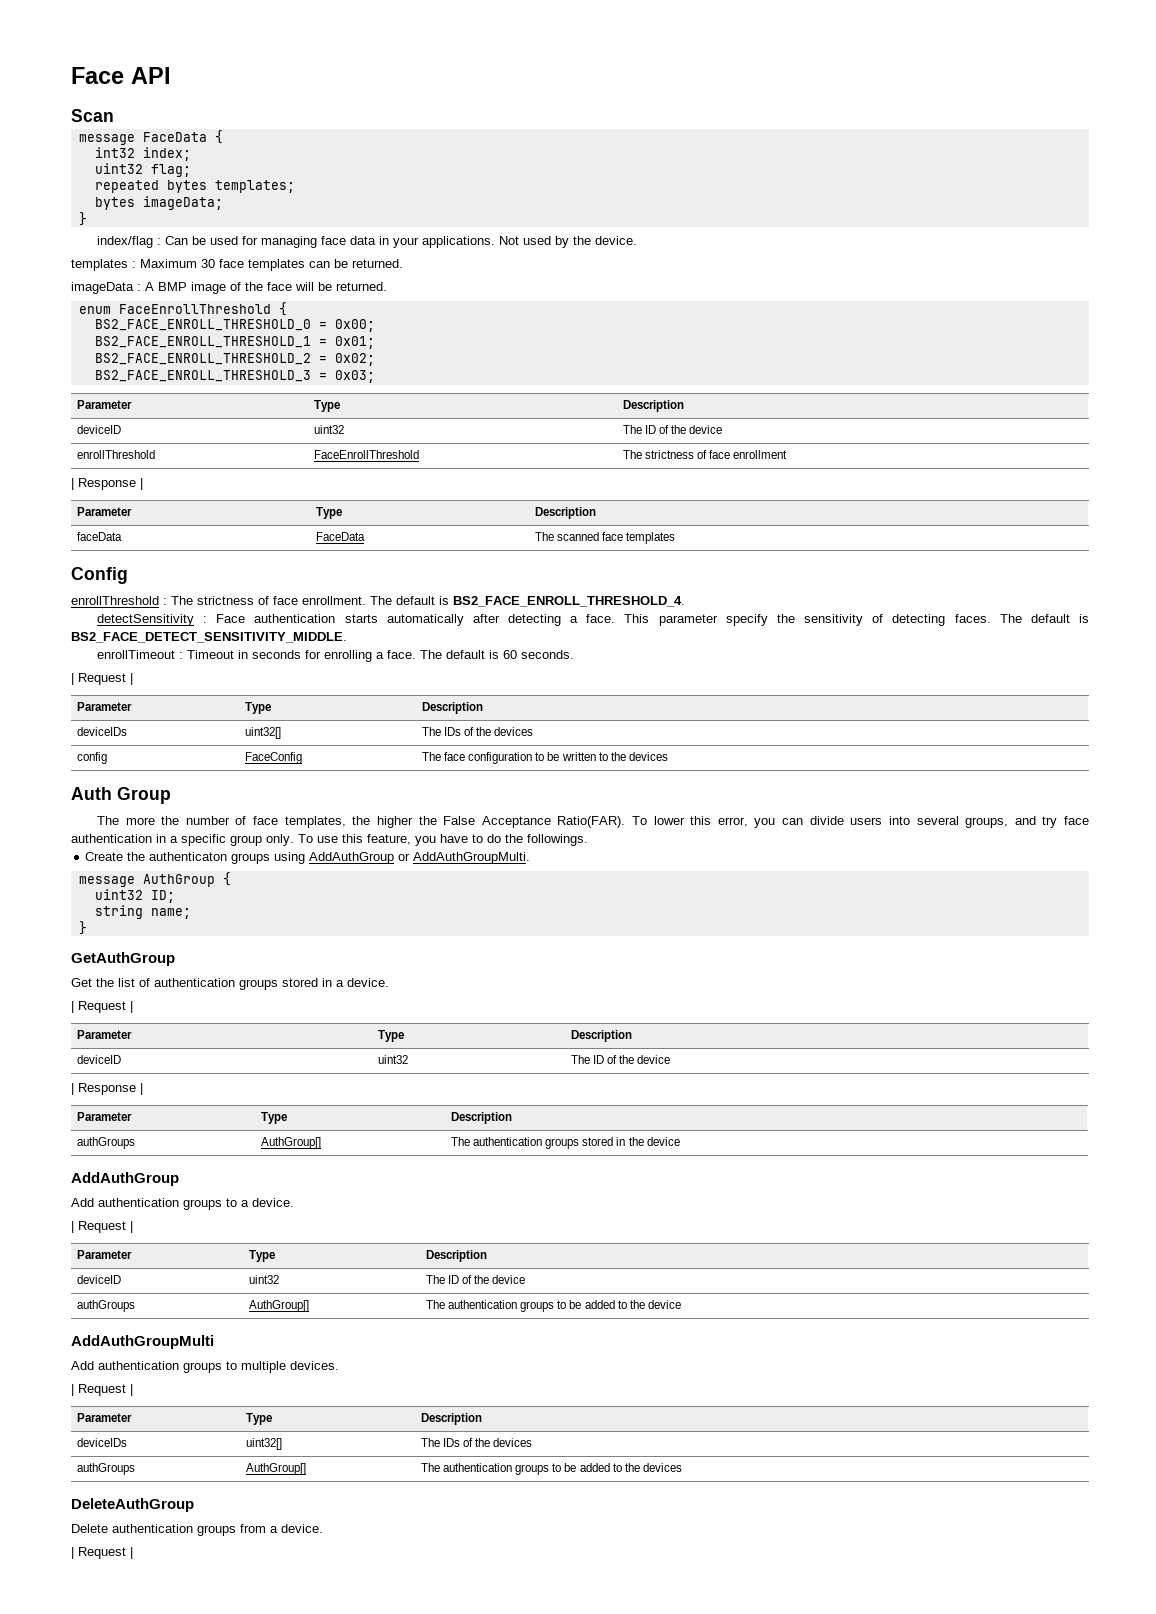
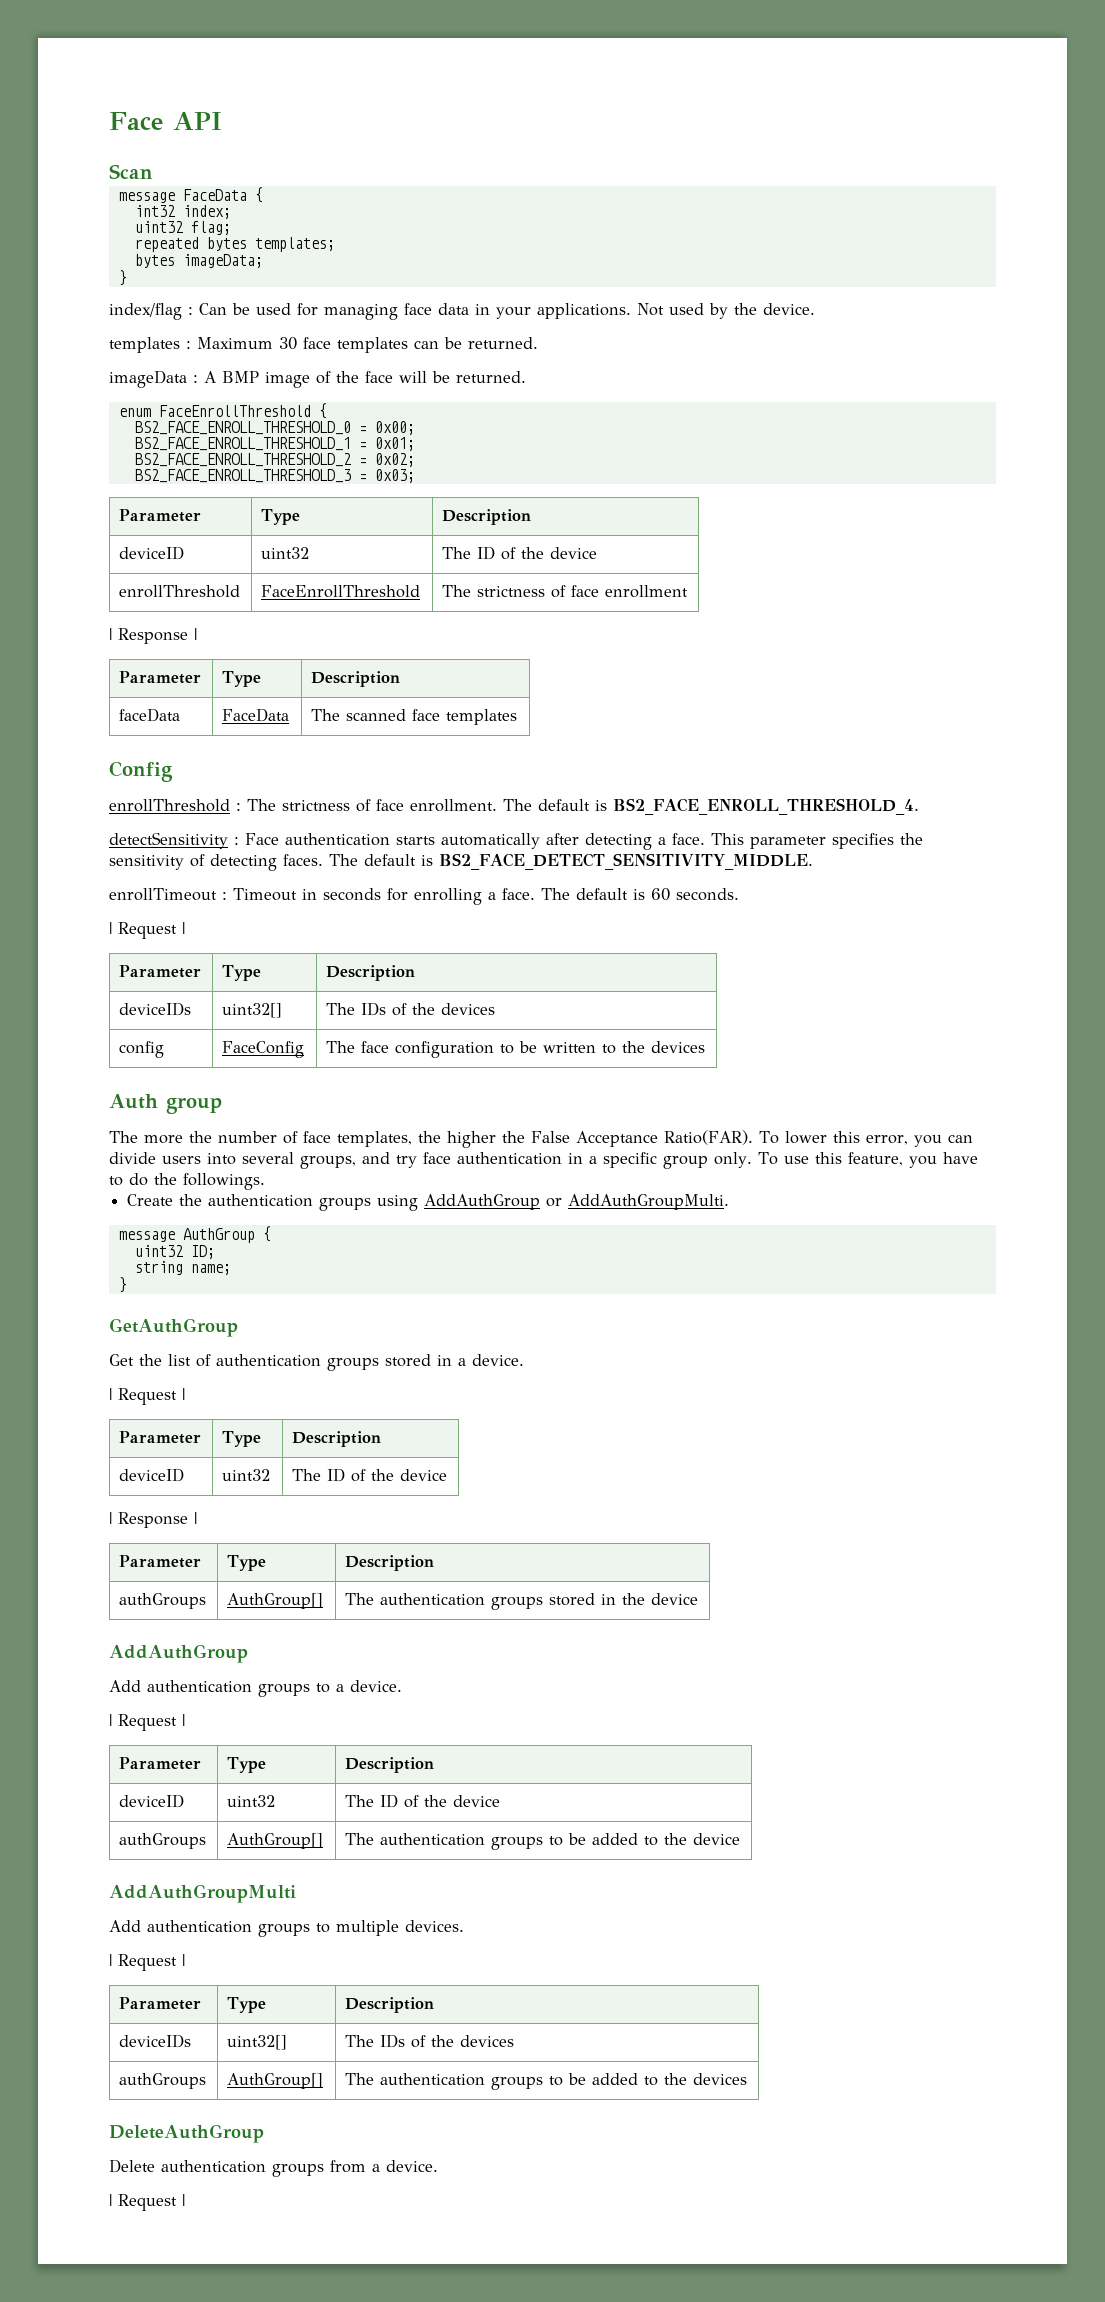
[725,614,768,626] specify -> [832,833,894,849] specifies
[117,787,171,804] Group -> [166,1097,222,1114] group
[149,852,228,861] authenticaton -> [208,1194,314,1207] authentication

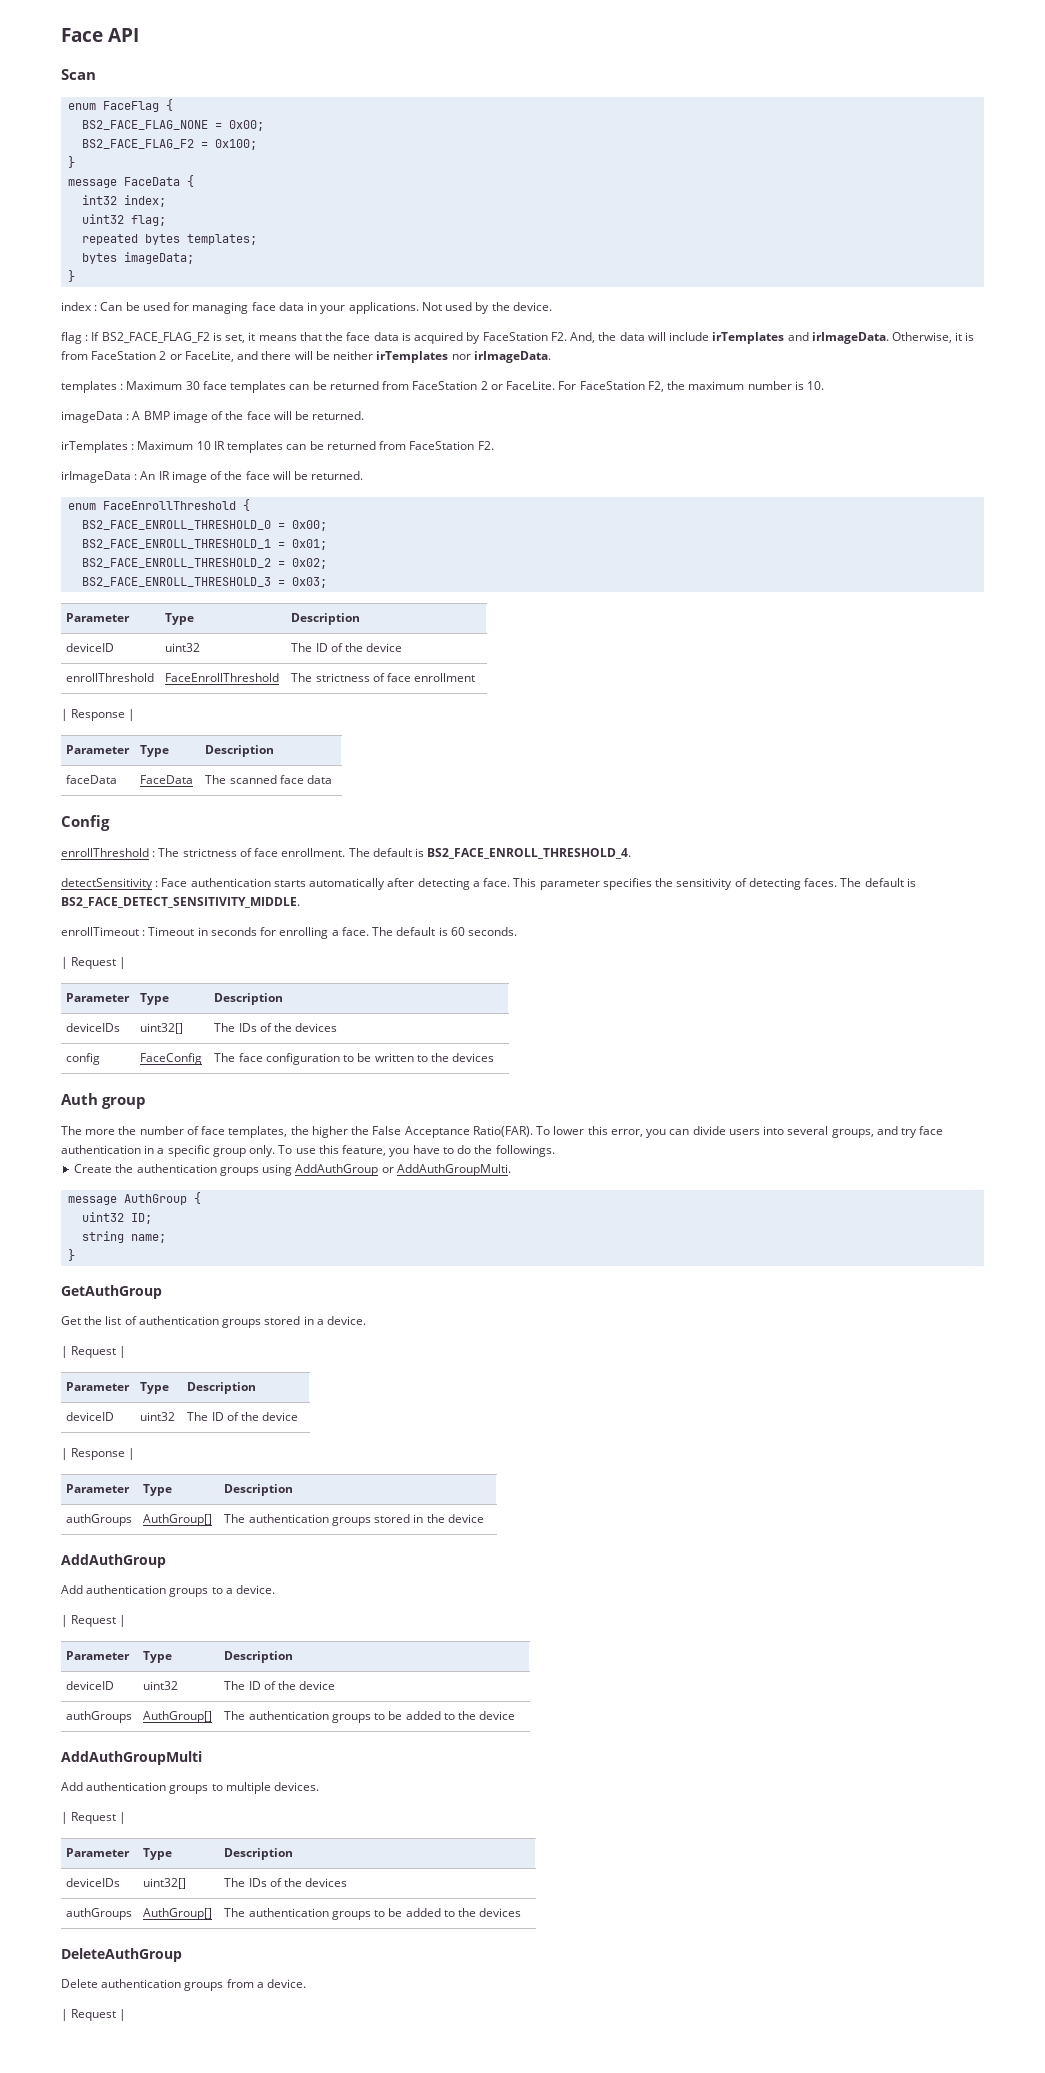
(153, 171) none -> [68,99,174,112] [82,120,265,131] [82,139,258,150] [68,156,76,168] // enum FaceFlag { // BS2_FACE_FLAG_NONE = 0x00; // BS2_FACE_FLAG_F2 = 0x100; // }
[109,303,182,320] index/flag -> [61,302,92,311] index
(815, 309) none -> [61,332,975,344] [61,351,551,363] // flag : If BS2_FACE_FLAG_F2 is set, it means that the face data is acquired by FaceStation F2. And, the data will include irTemplates and irImageData. Otherwise, it is from FaceStation 2 or FaceLite, and there will be neither irTemplates nor irImageData.
[468,337,538,349] returned. -> [329,381,825,392] returned from FaceStation 2 or FaceLite. For FaceStation F2, the maximum number is 10.
(526, 377) none -> [61,441,494,453] [61,471,364,483] // irTemplates : Maximum 10 IR templates can be returned from FaceStation F2. // irImageData : An IR image of the face will be returned.
[446,709,518,725] templates -> [307,775,333,784] data

